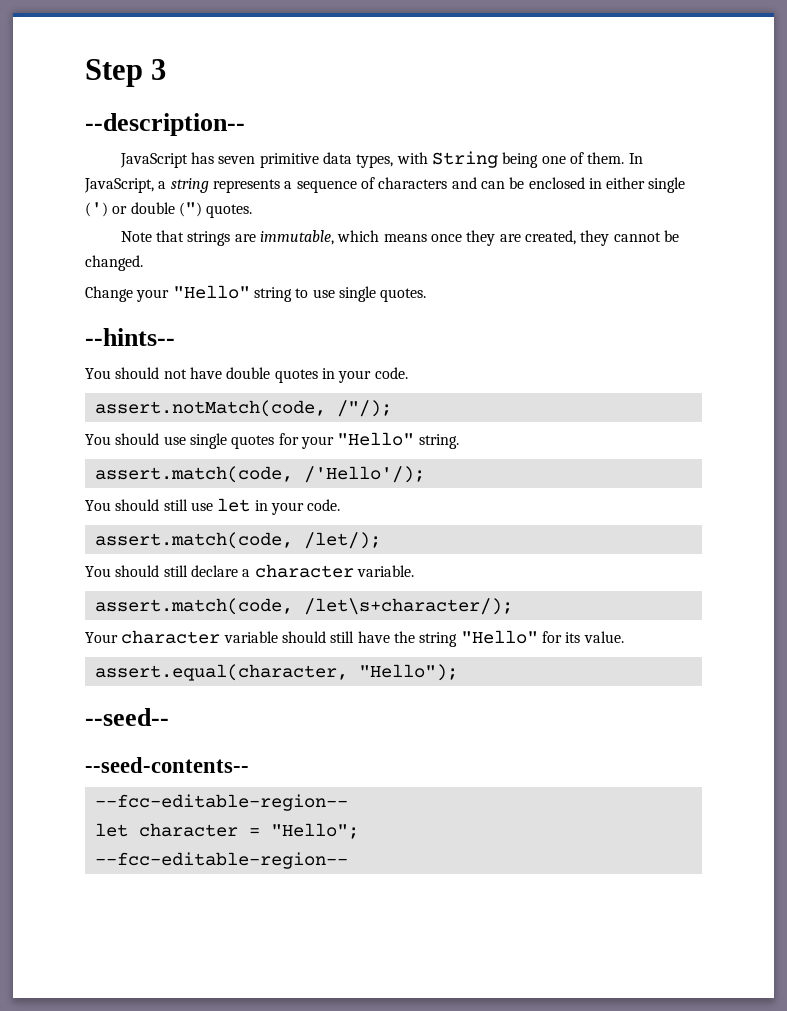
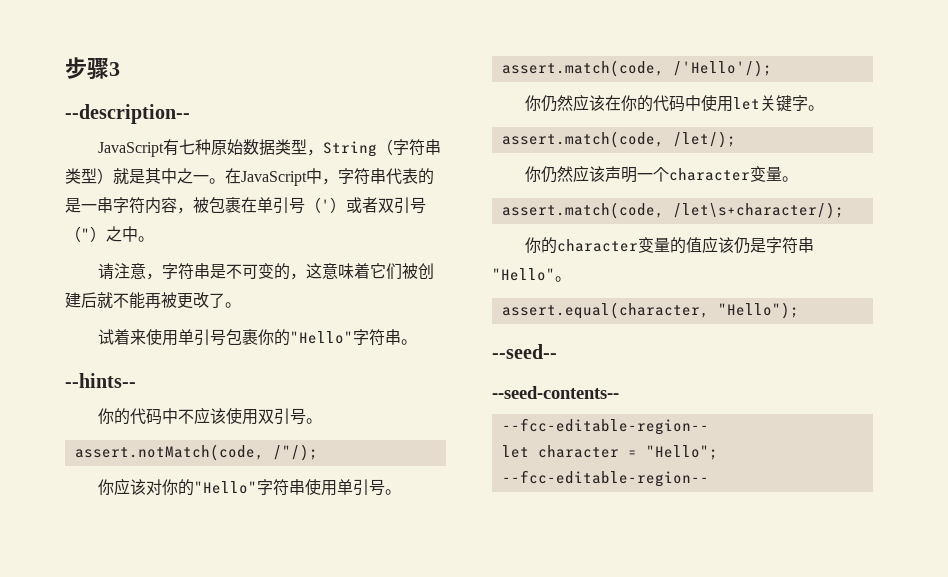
[85,59,143,87] Step -> [65,57,109,80] 步骤
[191,151,643,168] [84,177,686,193] [85,202,253,218] [120,230,679,246] [85,255,143,271] [85,285,427,302] [85,328,175,346] [85,367,408,383] [94,400,392,417] [85,432,459,449] [94,466,425,483] [85,498,341,515] [94,532,381,549] [85,564,414,578] [94,598,513,615] [85,630,624,647] has seven primitive data types, with String being one of them. In JavaScript, a string represents a sequence of characters and can be enclosed in either single (') or double (") quotes. // Note that strings are immutable, which means once they are created, they cannot be changed. // Change your "Hello" string to use single quotes. // --hints-- // You should not have double quotes in your code. // assert.notMatch(code, /"/); // You should use single quotes for your "Hello" string. // assert.match(code, /'Hello'/); // You should still use let in your code. // assert.match(code, /let/); // You should still declare a character variable. // assert.match(code, /let\s+character/); // Your character variable should still have the string "Hello" for its value. -> [162,139,441,157] [65,168,434,186] [65,197,426,214] [65,226,154,242] [97,263,434,280] [65,292,241,309] [97,329,417,346] [65,373,136,388] [97,407,322,425] [74,444,318,461] [97,478,401,496] [501,60,772,77] [524,94,824,112] [501,131,736,148] [524,165,798,183] [501,202,844,219] [524,236,814,254] [492,268,571,282] 有七种原始数据类型，String（字符串类型）就是其中之一。在JavaScript中，字符串代表的是一串字符内容，被包裹在单引号（'）或者双引号（"）之中。 // 请注意，字符串是不可变的，这意味着它们被创建后就不能再被更改了。 // 试着来使用单引号包裹你的"Hello"字符串。 // --hints-- // 你的代码中不应该使用双引号。 // assert.notMatch(code, /"/); // 你应该对你的"Hello"字符串使用单引号。 // assert.match(code, /'Hello'/); // 你仍然应该在你的代码中使用let关键字。 // assert.match(code, /let/); // 你仍然应该声明一个character变量。 // assert.match(code, /let\s+character/); // 你的character变量的值应该仍是字符串"Hello"。

